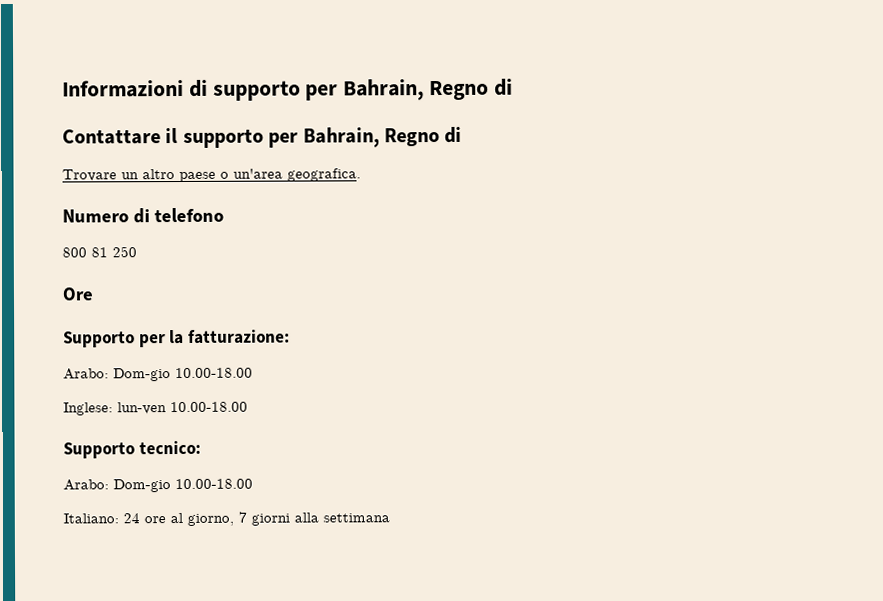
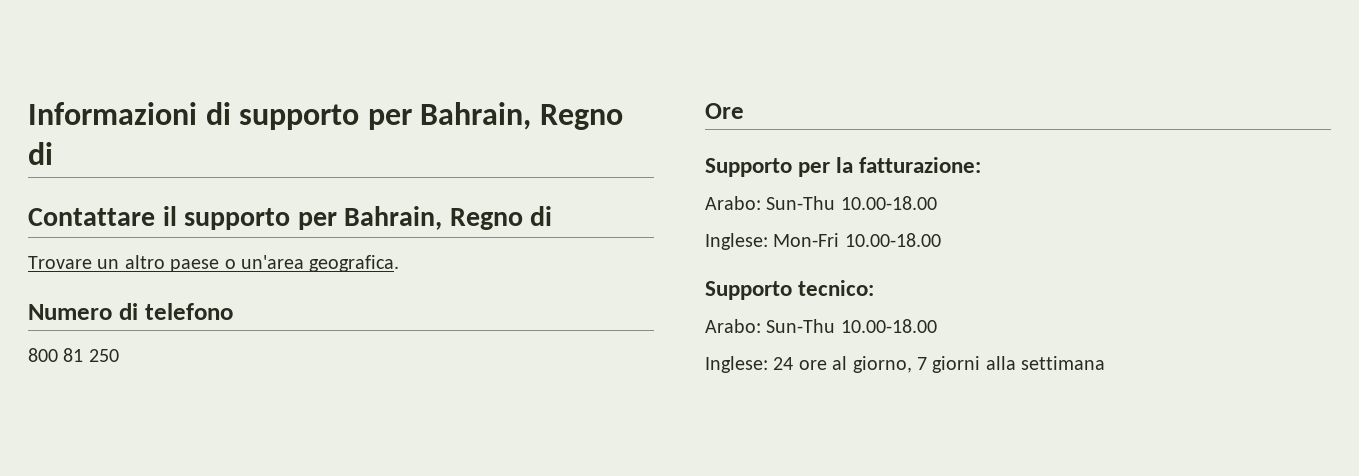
[113,367,253,382] [63,402,167,416] Dom-gio 10.00-18.00 // Inglese: lun-ven -> [766,196,937,210] [705,233,840,250] Sun-Thu 10.00-18.00 // Inglese: Mon-Fri
[113,478,253,493] [63,513,119,524] Dom-gio 10.00-18.00 // Italiano: -> [766,319,937,333] [705,356,768,373] Sun-Thu 10.00-18.00 // Inglese:

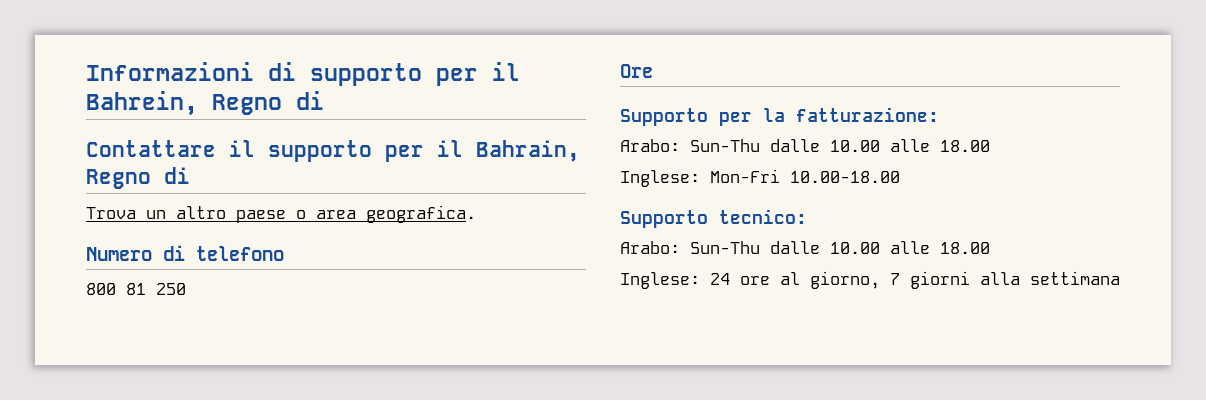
[420,102,532,130] Bahrain, -> [492,62,520,81] [86,91,198,116] il Bahrein,
[344,206,553,230] [28,256,92,269] Bahrain, Regno di // Trovare -> [437,140,580,162] [86,167,190,189] [86,207,136,219] il Bahrain, Regno di // Trova
[241,255,304,269] un'area -> [316,210,356,219] area
[840,196,937,210] 10.00-18.00 -> [770,139,990,152] dalle 10.00 alle 18.00
[840,319,937,333] 10.00-18.00 -> [770,241,990,254] dalle 10.00 alle 18.00

